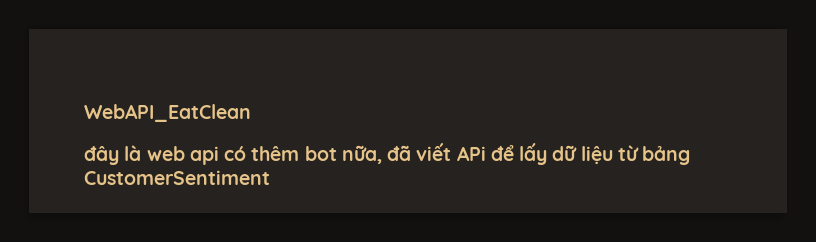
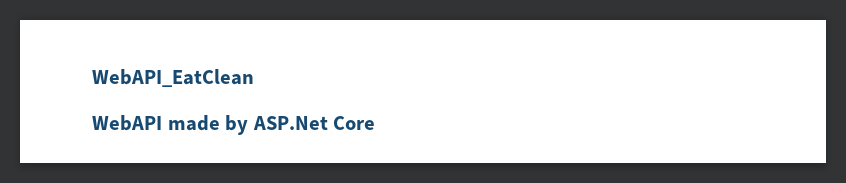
[84,143,691,165] [84,170,270,185] đây là web api có thêm bot nữa, đã viết APi để lấy dữ liệu từ bảng CustomerSentiment -> [92,115,376,135] WebAPI made by ASP.Net Core

